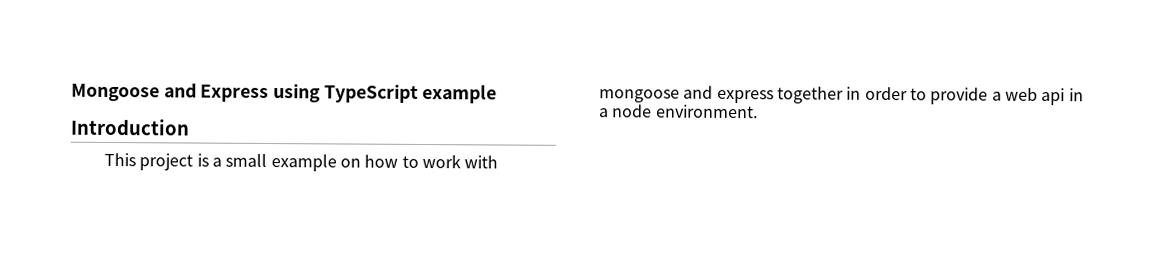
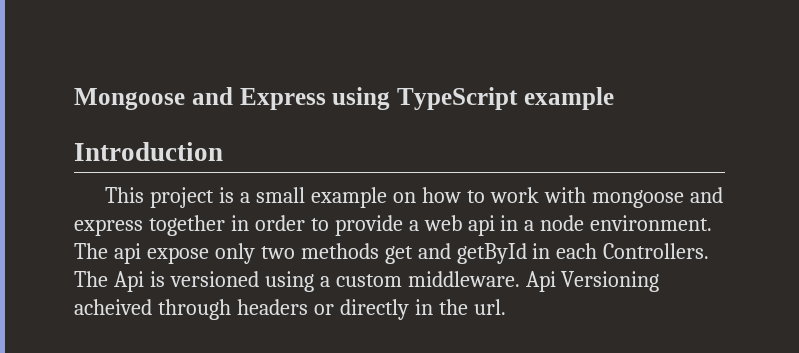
(758, 111) none -> [74,243,710,264] [74,271,660,292] [74,299,506,320] The api expose only two methods get and getById in each Controllers. The Api is versioned using a custom middleware. Api Versioning acheived through headers or directly in the url.

